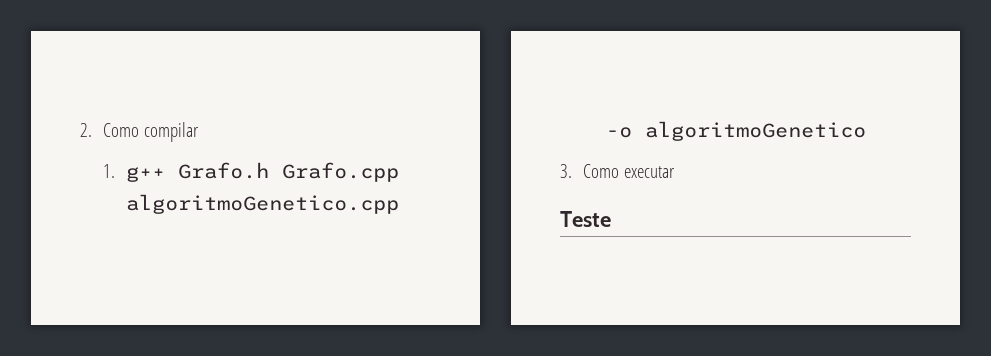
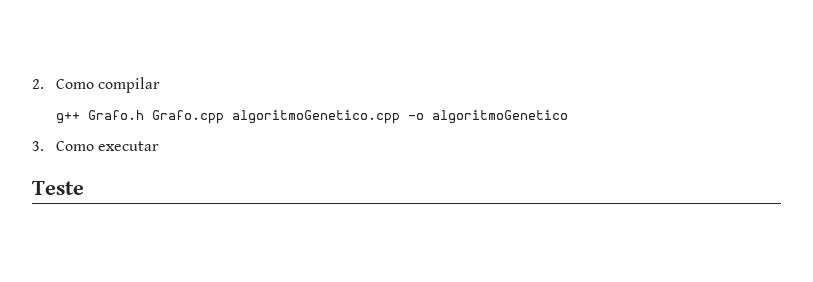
[102,164,115,178] 1. -> (161, 85) none

